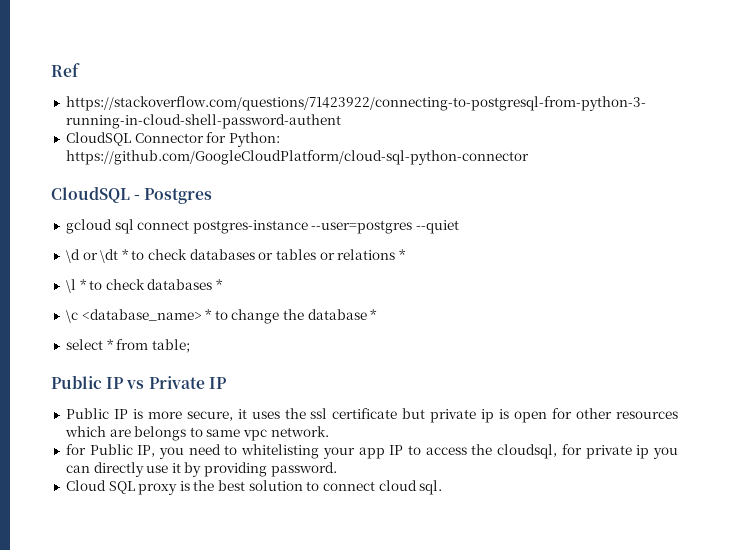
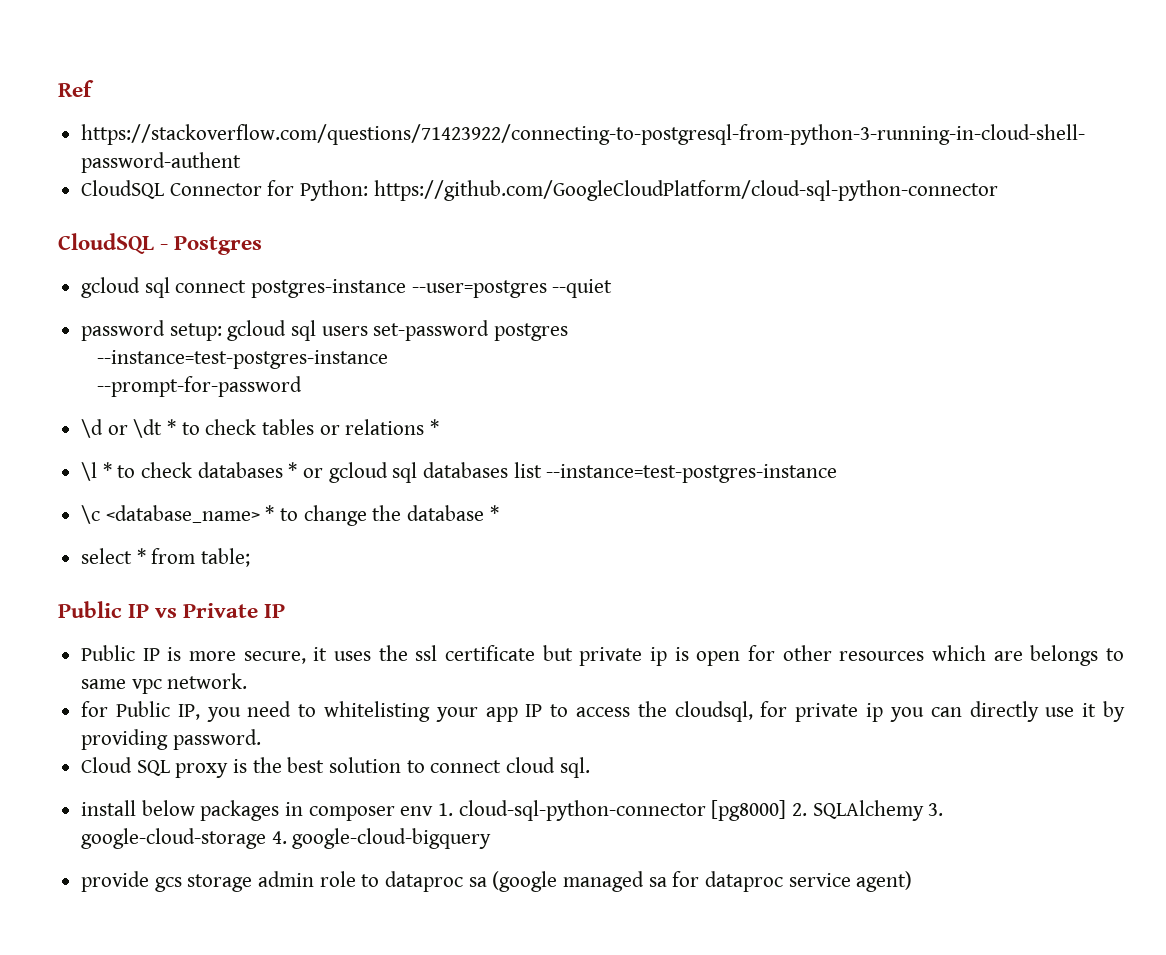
(460, 227) none -> [81,320,569,341] [97,350,389,369] [97,376,303,397] // password setup: gcloud sql users set-password postgres // --instance=test-postgres-instance // --prompt-for-password
[189,249,274,260] databases or -> (257, 427) none
(224, 284) none -> [303,462,838,483] or gcloud sql databases list --instance=test-postgres-instance
(443, 487) none -> [81,800,944,821] [81,828,492,849] [81,871,913,892] // install below packages in composer env 1. cloud-sql-python-connector [pg8000] 2. SQLAlchemy 3. google-cloud-storage 4. google-cloud-bigquery // provide gcs storage admin role to dataproc sa (google managed sa for dataproc service agent)

